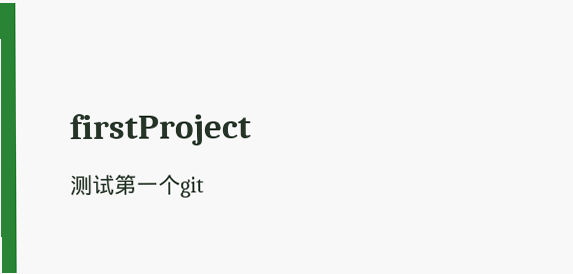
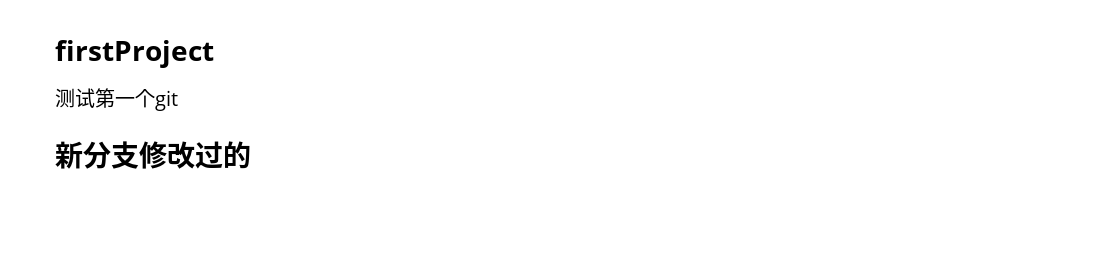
(205, 187) none -> [55,141,251,169] // 新分支修改过的

